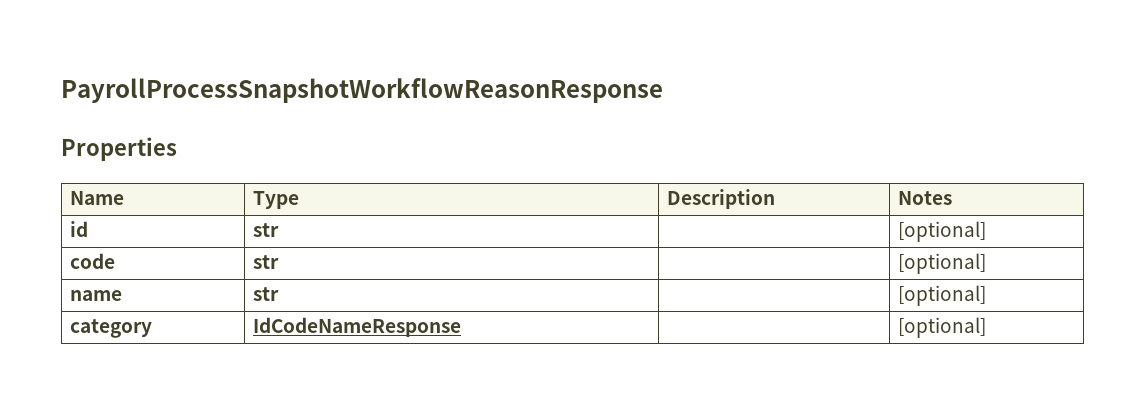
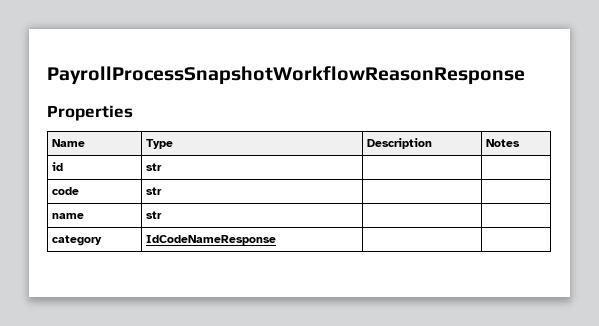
[897,221,986,242] [optional] -> (163, 167) none
[897,253,986,274] [optional] -> (163, 191) none
[897,285,986,306] [optional] -> (163, 215) none
[897,317,986,338] [optional] -> (277, 240) none

